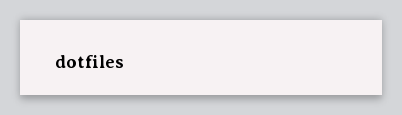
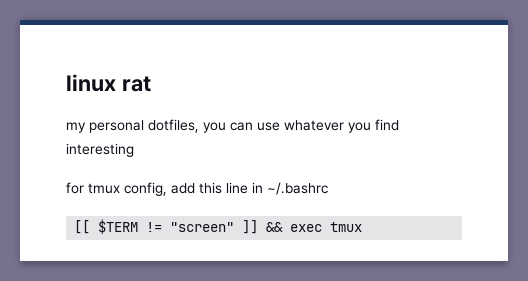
[55,55,124,68] dotfiles -> [66,74,151,92] [66,119,399,133] [66,143,134,157] [66,182,328,196] [74,219,363,234] linux rat // my personal dotfiles, you can use whatever you find interesting // for tmux config, add this line in ~/.bashrc // [[ $TERM != "screen" ]] && exec tmux

